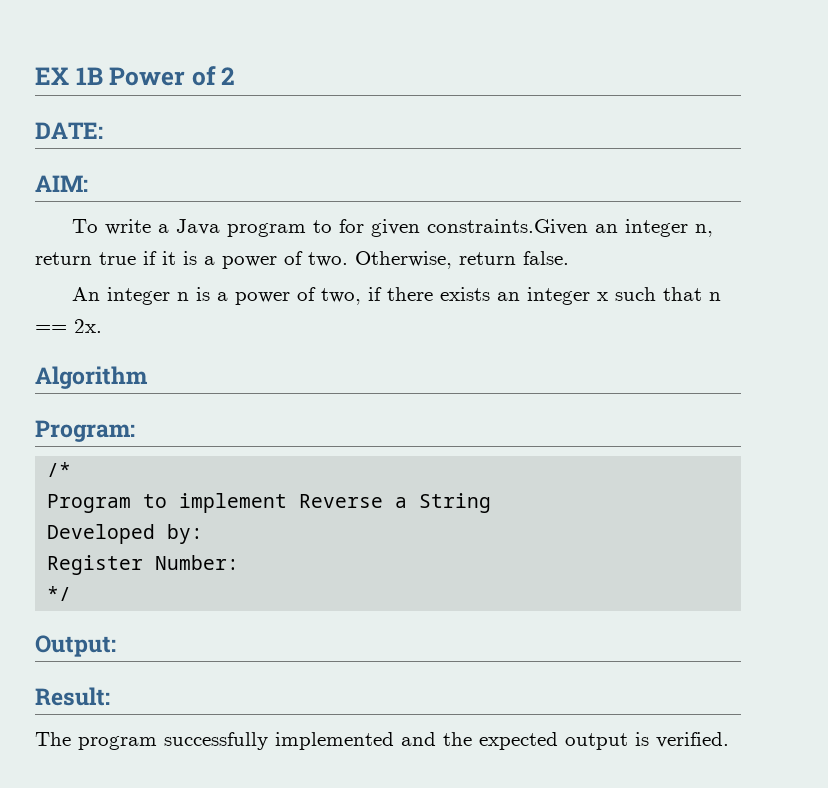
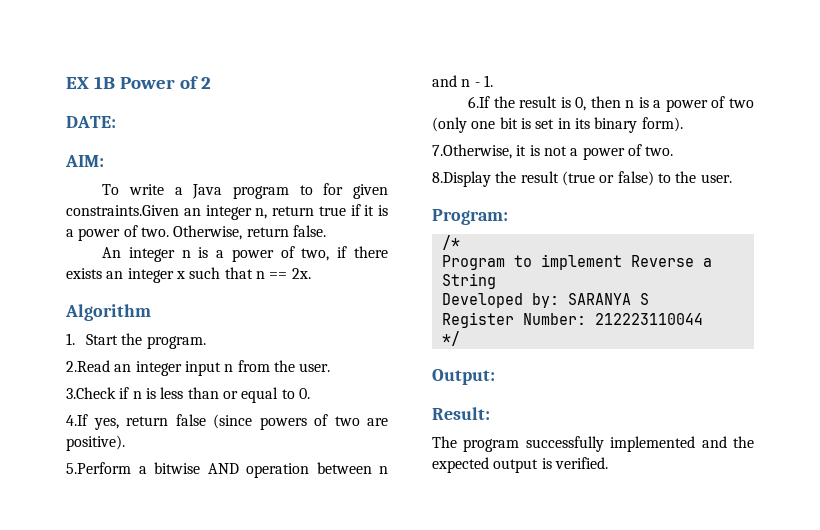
(148, 377) none -> [66,333,206,349] [66,360,331,376] [66,387,310,403] [66,414,388,430] [66,435,125,451] [66,462,388,478] [432,75,493,87] [468,96,754,112] [432,117,683,133] [432,144,674,160] [432,171,732,187] // 1. Start the program. // 2.Read an integer input n from the user. // 3.Check if n is less than or equal to 0. // 4.If yes, return false (since powers of two are positive). // 5.Perform a bitwise AND operation between n and n - 1. // 6.If the result is 0, then n is a power of two (only one bit is set in its binary form). // 7.Otherwise, it is not a power of two. // 8.Display the result (true or false) to the user.
(204, 534) none -> [567,293,649,305] SARANYA S
(240, 562) none -> [594,313,703,325] 212223110044

